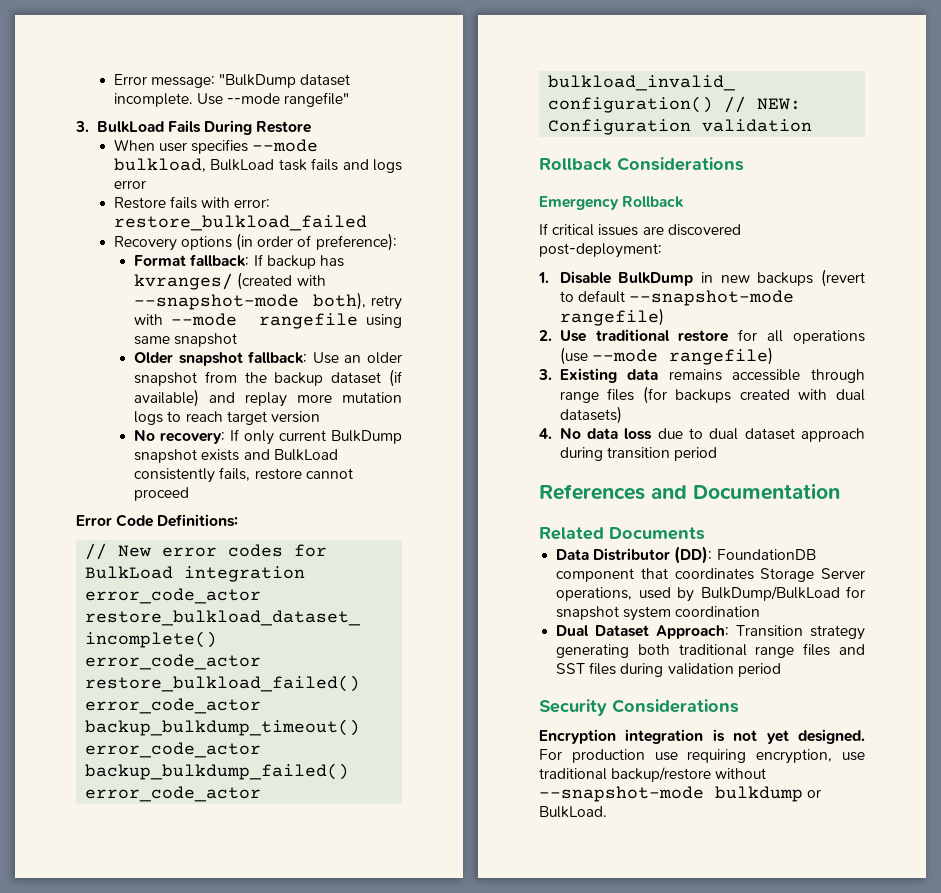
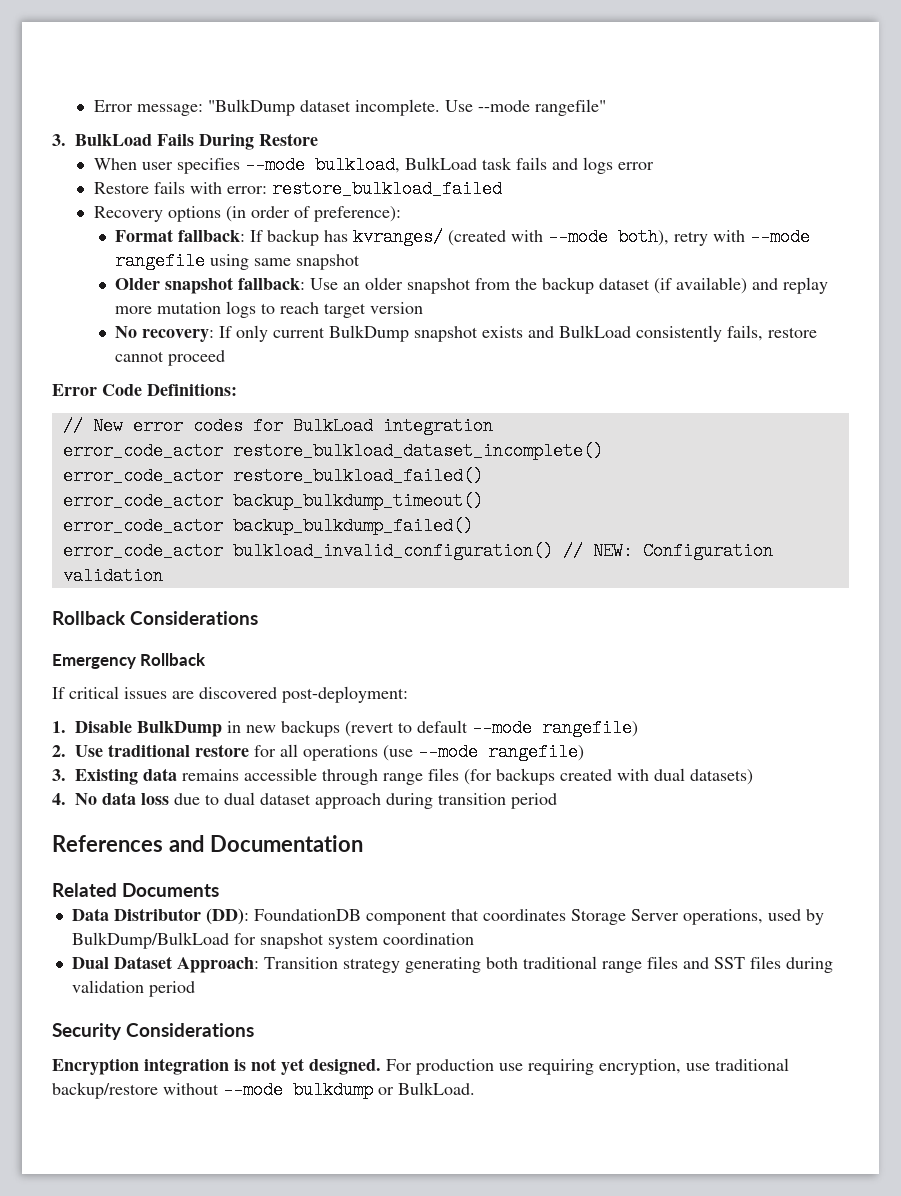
[134,294,300,310] --snapshot-mode -> [548,228,609,246] --mode
[628,290,794,306] --snapshot-mode -> [472,719,532,737] --mode
[539,786,704,802] --snapshot-mode -> [223,1081,283,1099] --mode

